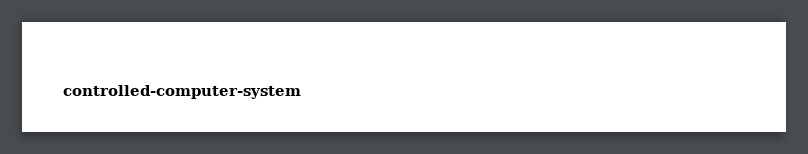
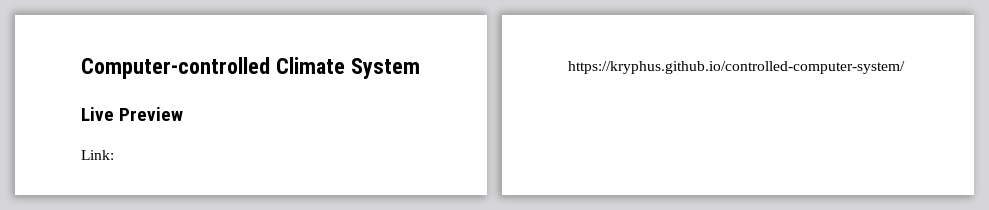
[63,85,301,99] controlled-computer-system -> [81,57,420,79] [81,107,184,121] [81,150,114,160] [568,61,905,74] Computer-controlled Climate System // Live Preview // Link: https://kryphus.github.io/controlled-computer-system/

